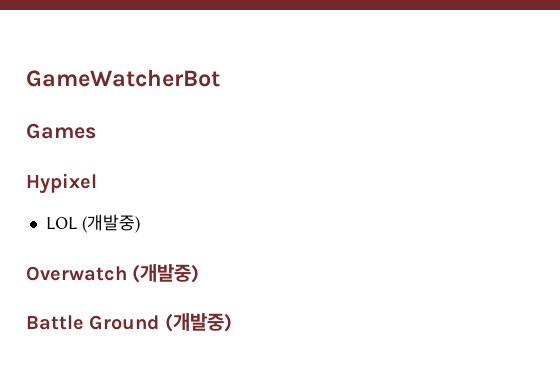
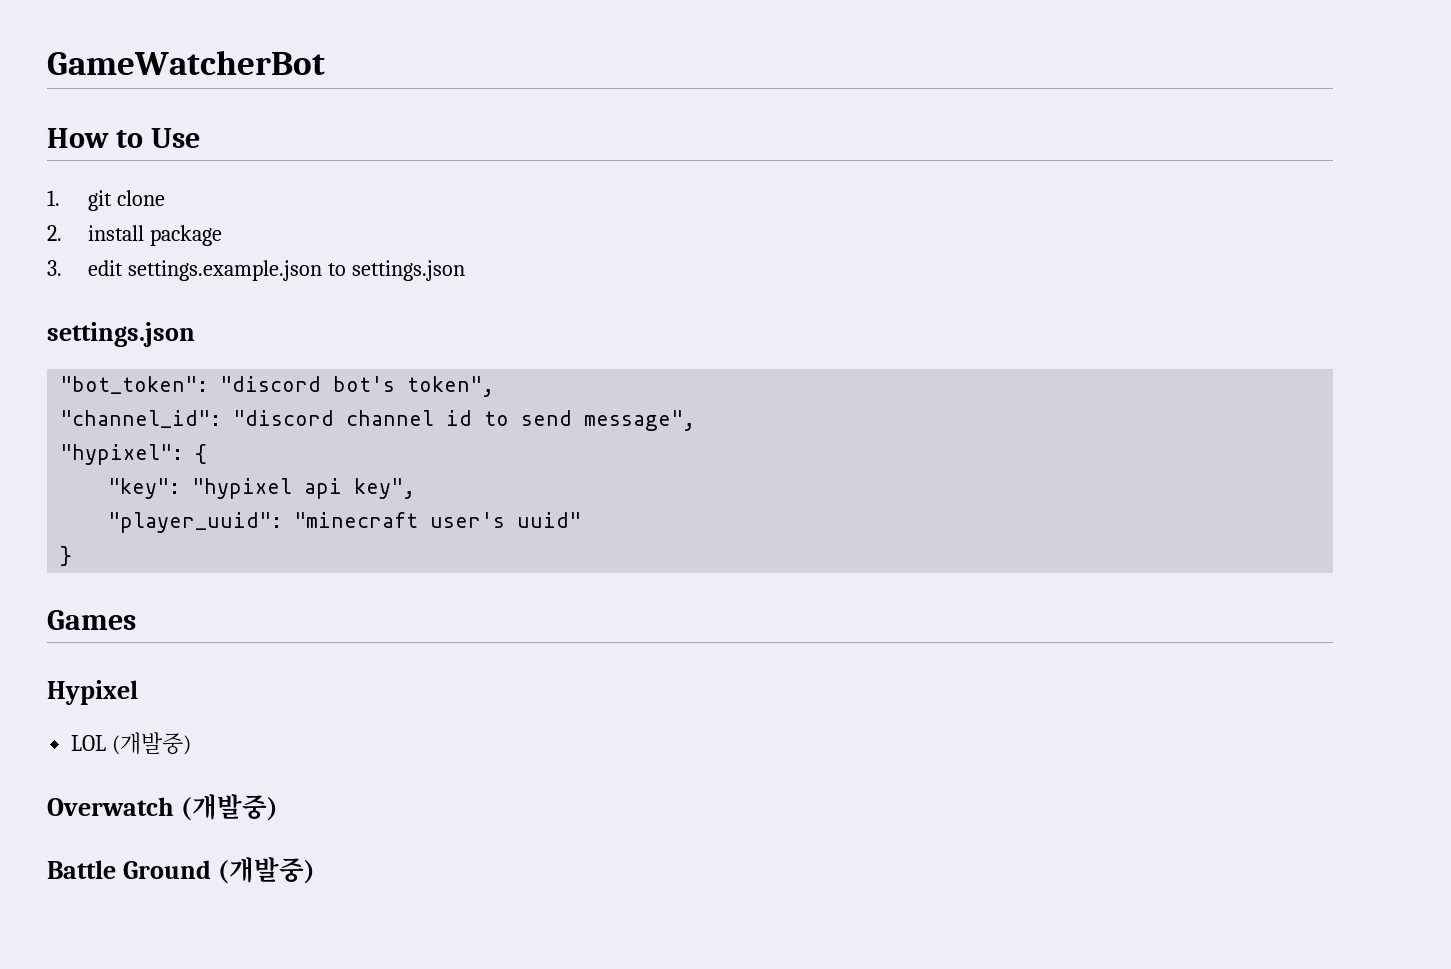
(220, 78) none -> [47,128,200,148] [47,190,165,211] [47,225,222,246] [47,260,465,281] [47,322,195,347] [60,376,495,397] [60,410,696,431] [60,444,208,465] [108,478,416,499] [108,512,582,533] [60,546,73,566] // How to Use // 1. git clone // 2. install package // 3. edit settings.example.json to settings.json // settings.json // "bot_token": "discord bot's token", // "channel_id": "discord channel id to send message", // "hypixel": { // "key": "hypixel api key", // "player_uuid": "minecraft user's uuid" // }

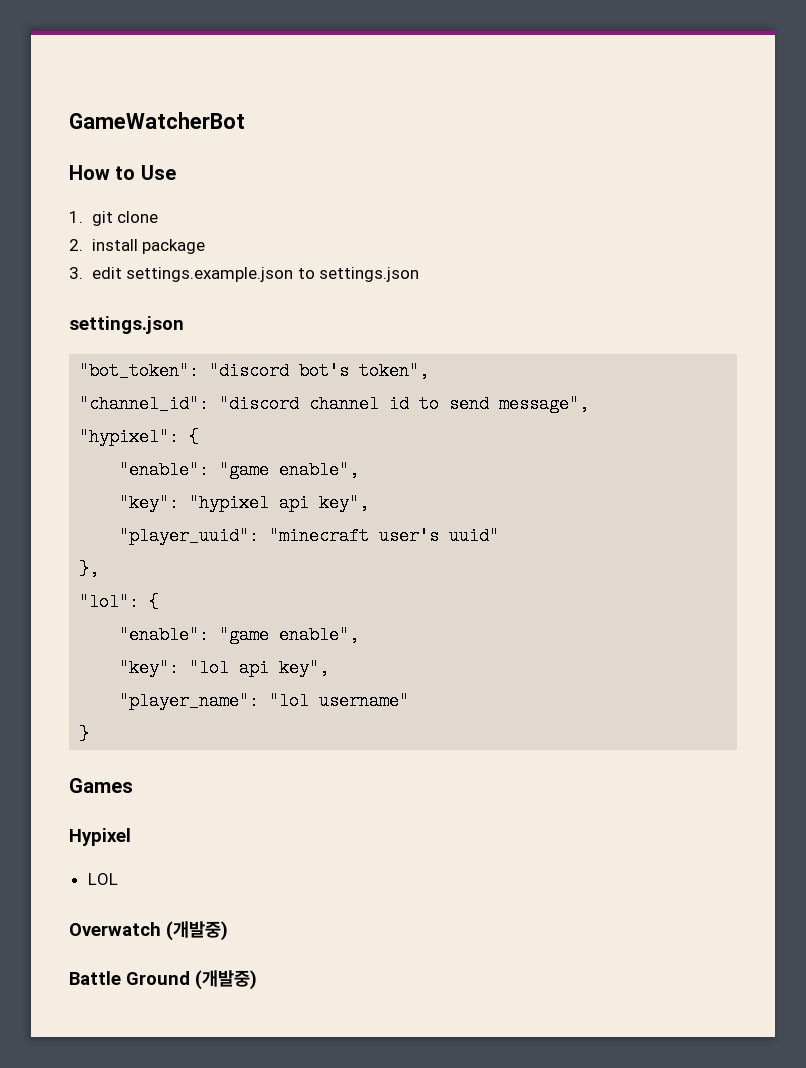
(208, 454) none -> [119,461,360,479] // "enable": "game enable",
(582, 520) none -> [79,560,100,578] [79,593,160,611] [119,626,360,644] [119,659,330,677] [119,692,410,710] // }, // "lol": { // "enable": "game enable", // "key": "lol api key", // "player_name": "lol username"
[112,732,192,755] (개발중) -> (118, 879) none

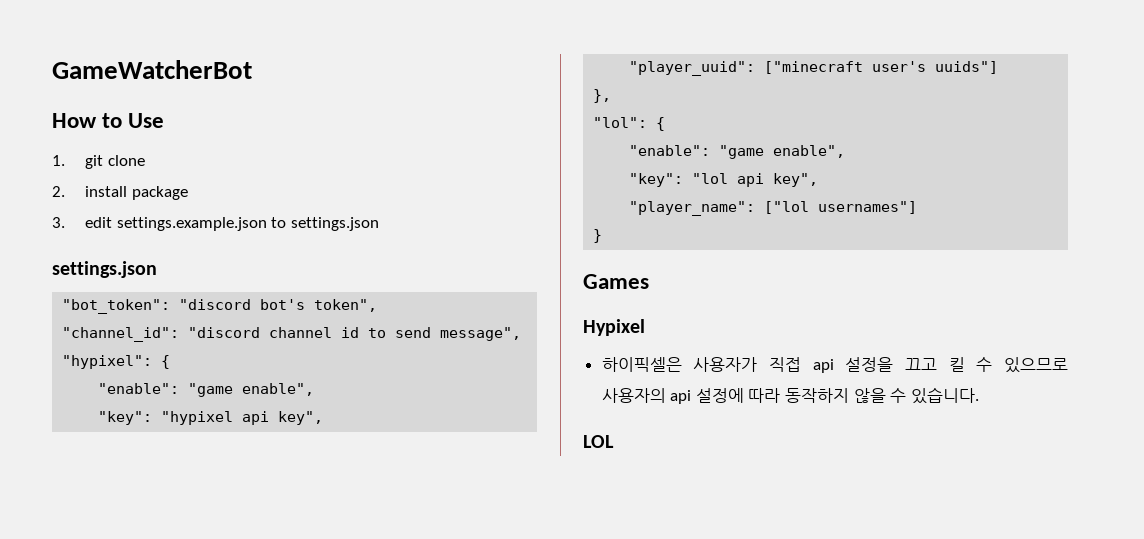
[269,527,500,545] "minecraft user's uuid" -> [764,61,999,74] ["minecraft user's uuids"]
[269,692,410,710] "lol username" -> [764,201,918,214] ["lol usernames"]
[87,873,118,885] [69,921,228,941] [69,970,257,990] LOL // Overwatch (개발중) // Battle Ground (개발중) -> [601,357,1068,373] [601,387,979,404] [583,435,614,448] 하이픽셀은 사용자가 직접 api 설정을 끄고 킬 수 있으므로 사용자의 api 설정에 따라 동작하지 않을 수 있습니다. // LOL

